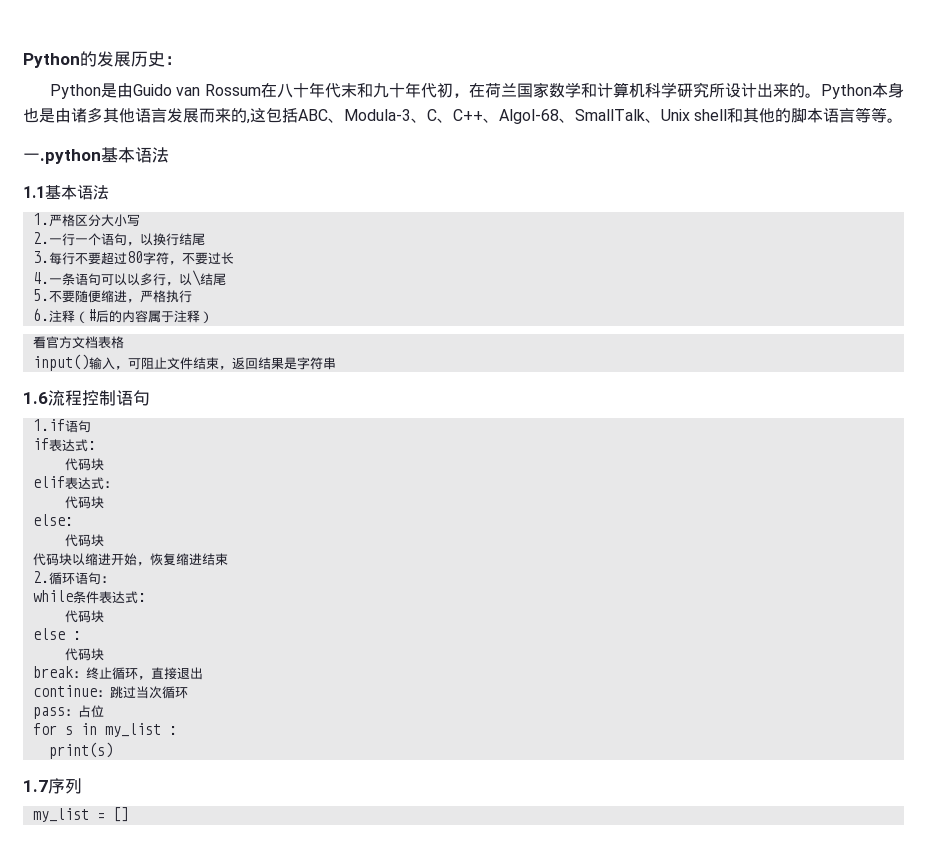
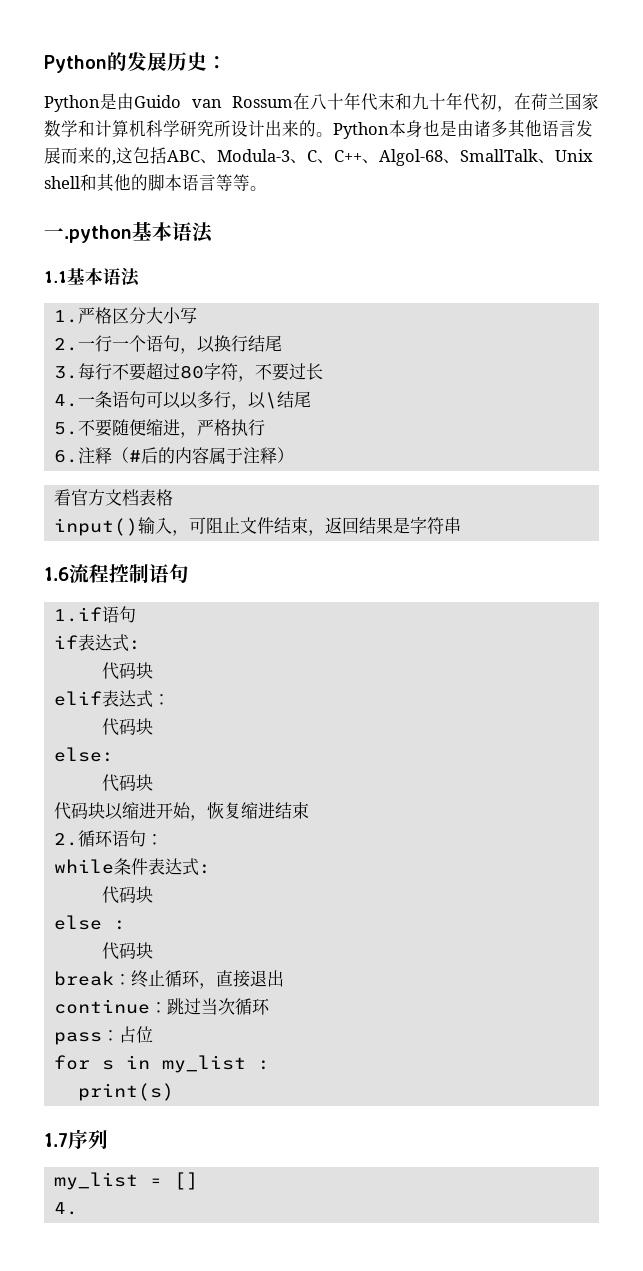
(129, 814) none -> [53,1202,78,1215] // 4.

